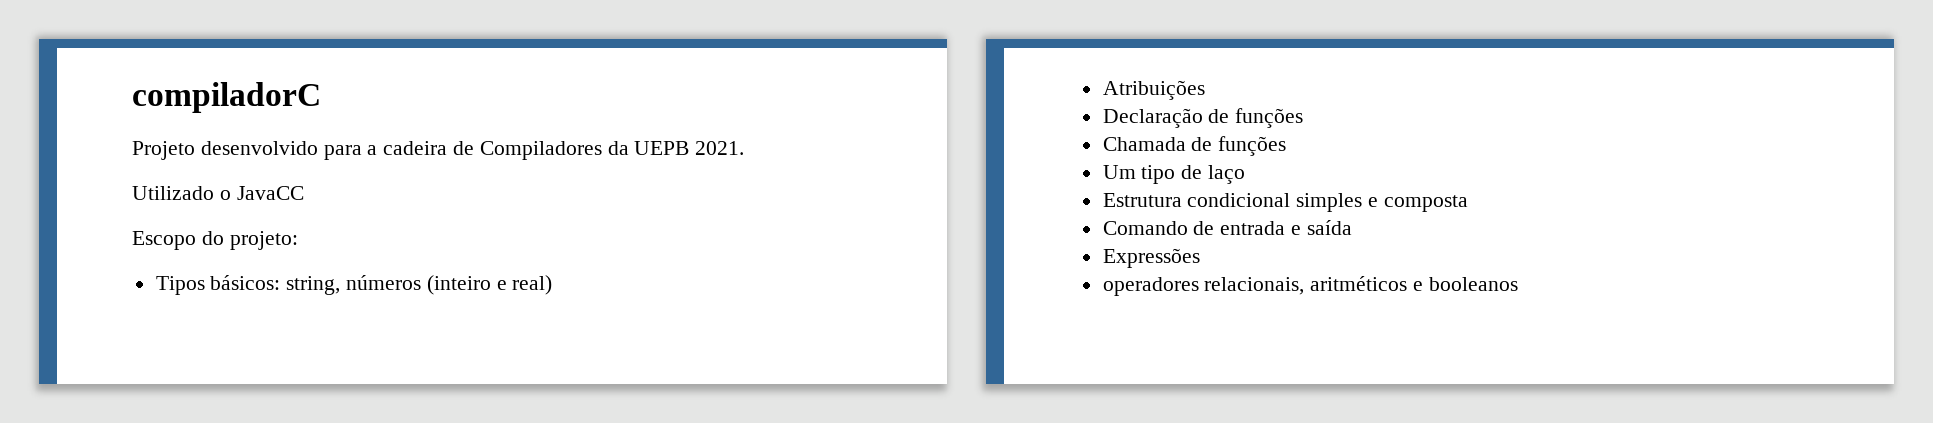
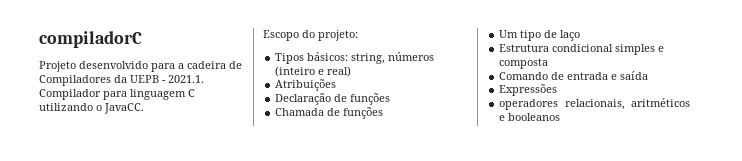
[695,141,745,155] [132,186,304,200] 2021. // Utilizado o JavaCC -> [162,75,204,83] [39,89,195,100] [39,103,144,114] - 2021.1. Compilador para linguagem C utilizando o JavaCC.

